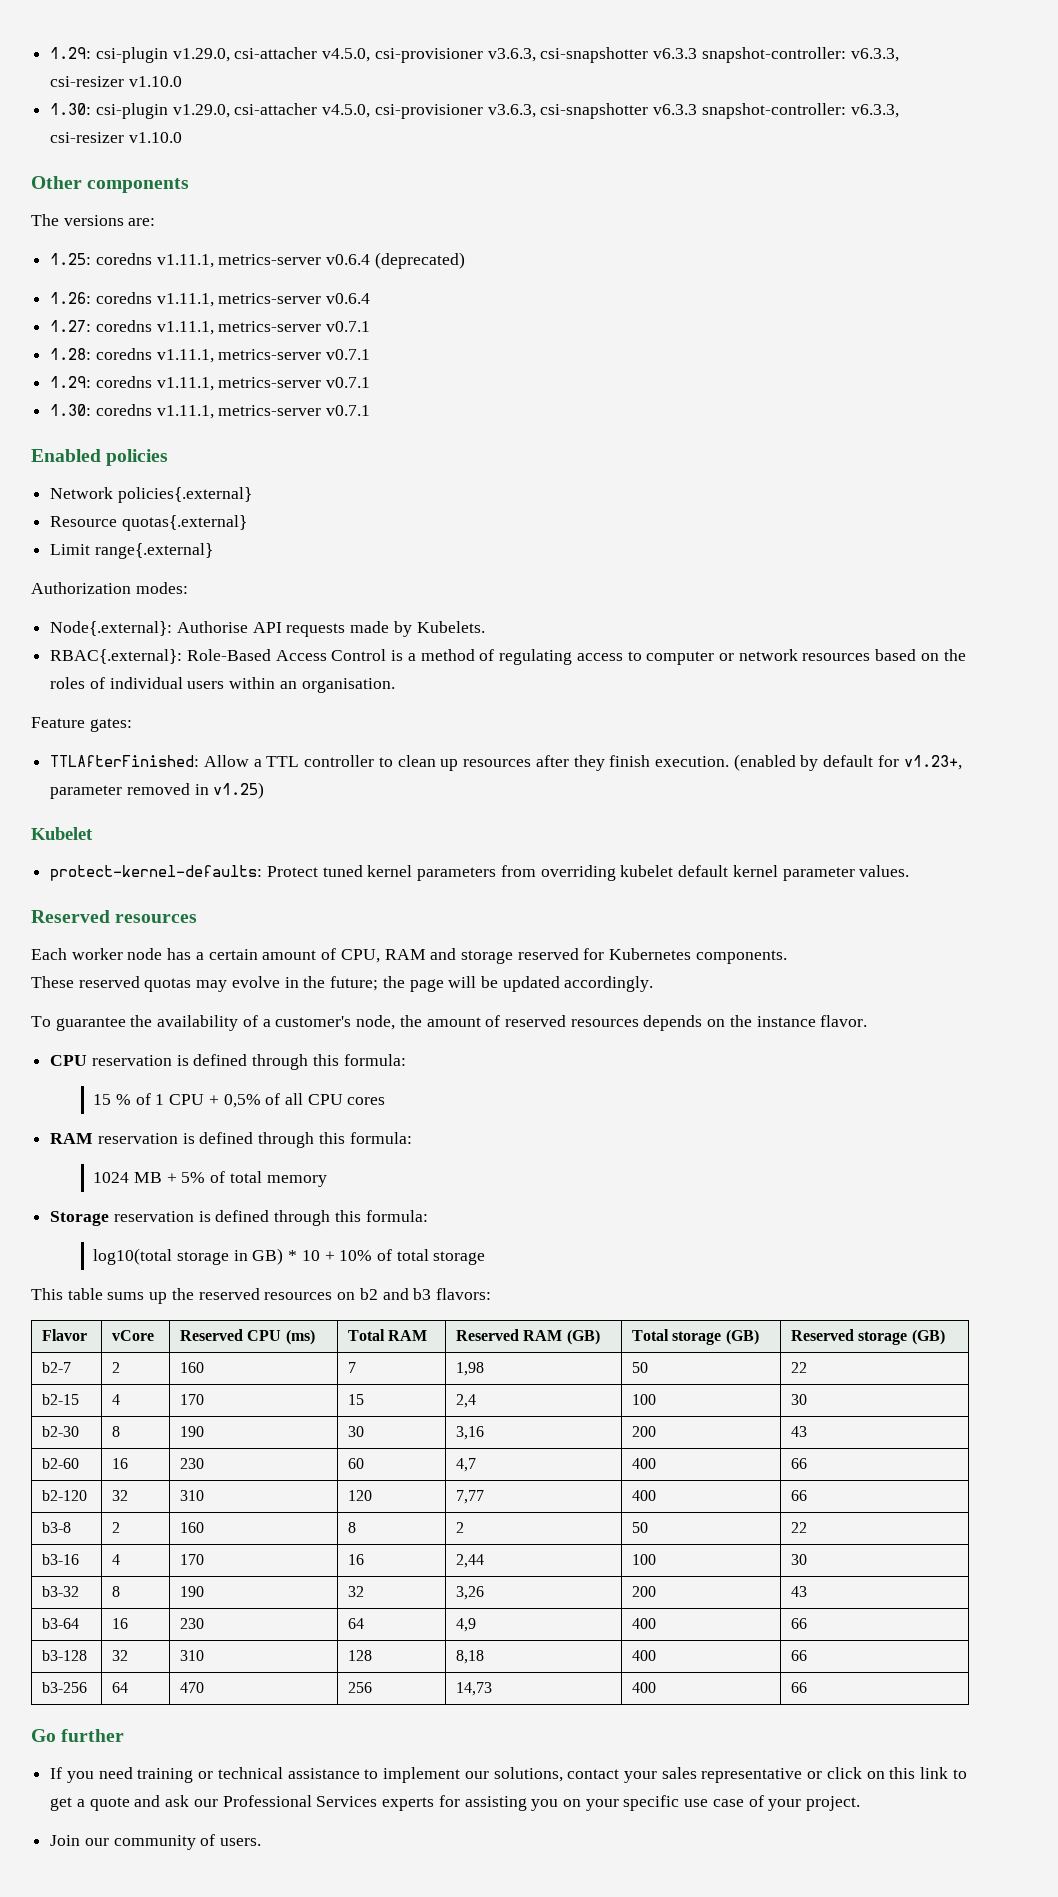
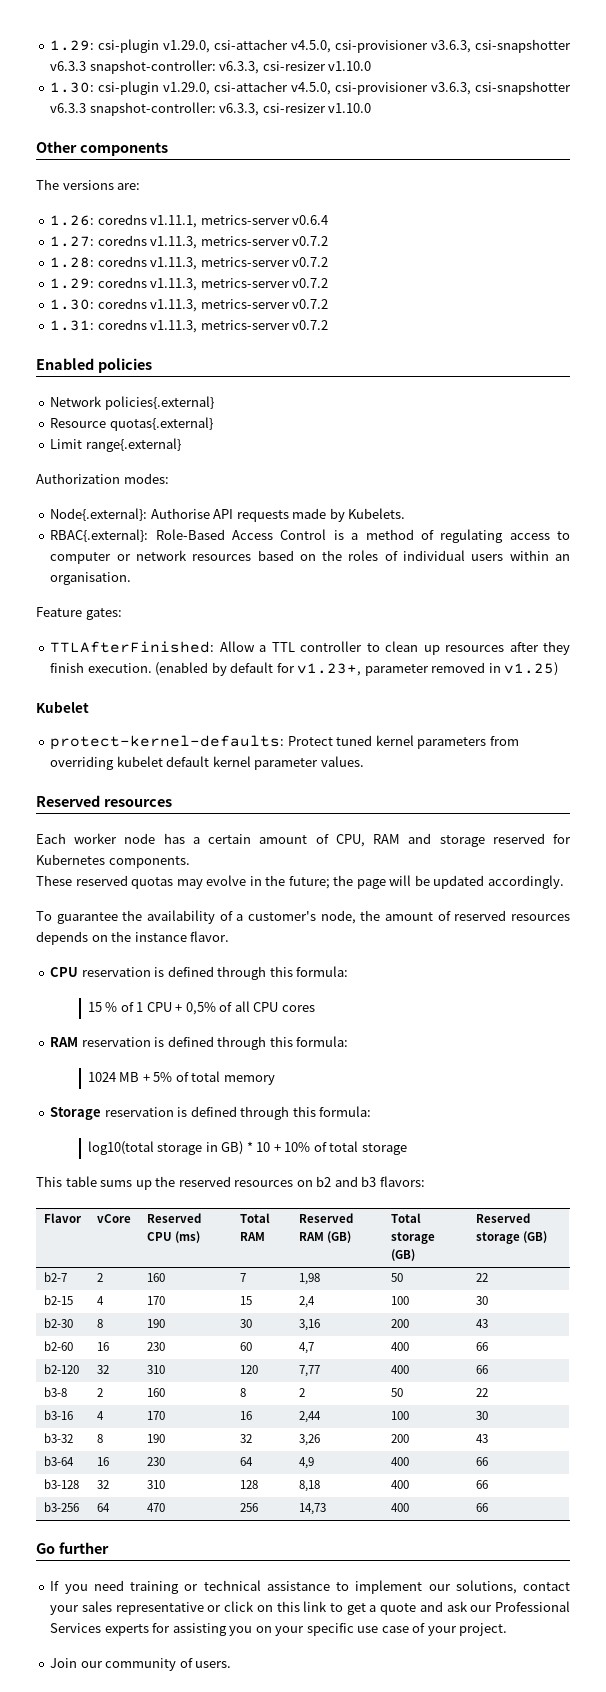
[50,252,465,269] // 1.25: coredns v1.11.1, metrics-server v0.6.4 (deprecated) -> (141, 186) none
[156,321,371,335] v1.11.1, metrics-server v0.7.1 -> [150,236,329,249] v1.11.3, metrics-server v0.7.2
[156,349,371,363] v1.11.1, metrics-server v0.7.1 -> [150,257,329,270] v1.11.3, metrics-server v0.7.2
[156,377,371,391] v1.11.1, metrics-server v0.7.1 -> [150,278,329,291] v1.11.3, metrics-server v0.7.2
[156,405,371,419] v1.11.1, metrics-server v0.7.1 -> [150,299,329,312] [50,319,329,333] v1.11.3, metrics-server v0.7.2 // 1.31: coredns v1.11.3, metrics-server v0.7.2

